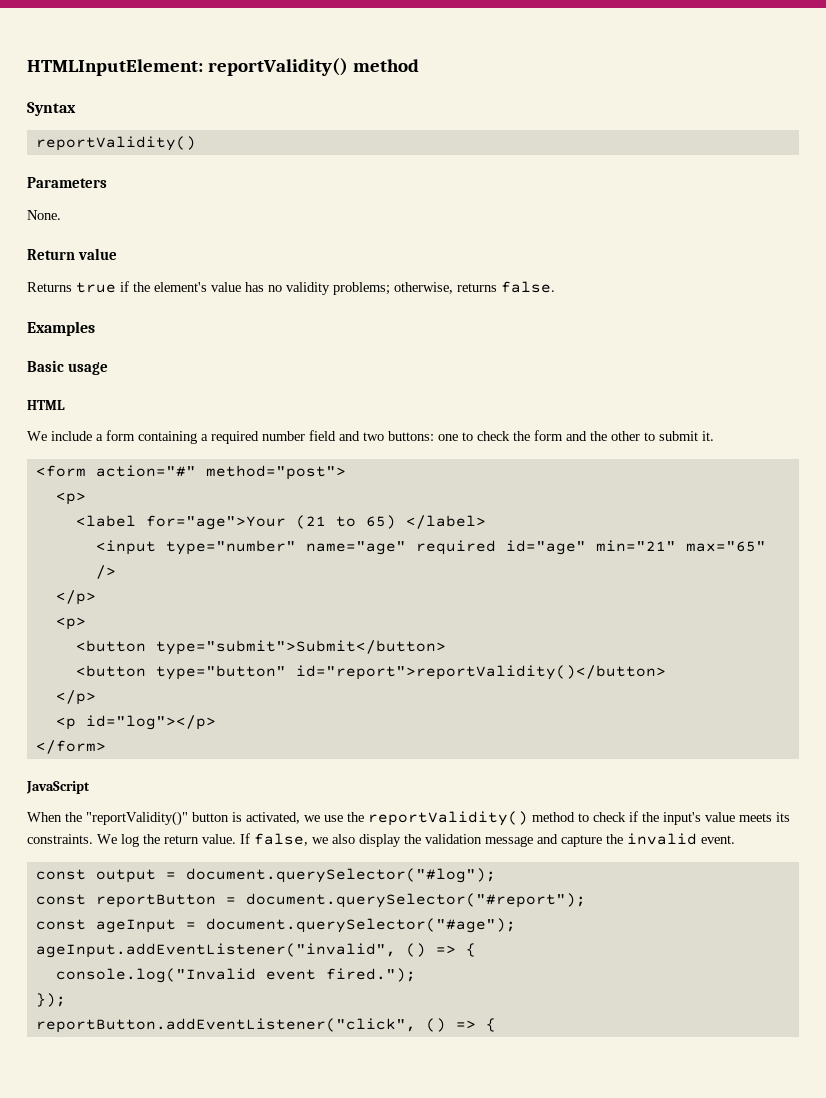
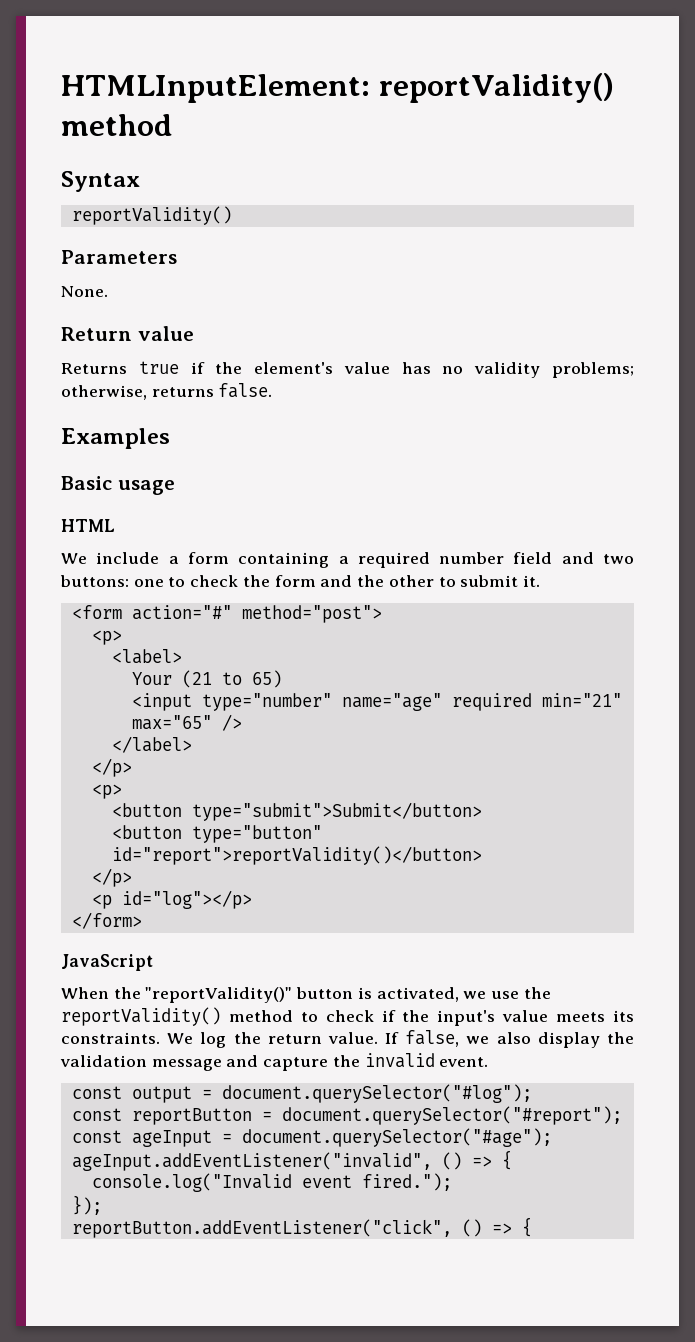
[75,515,286,530] <label for="age">Your -> [111,649,182,664] [131,672,172,685] <label> // Your
[405,515,486,529] </label> -> (282, 679) none
[505,540,586,555] id="age" -> (532, 702) none
(116, 572) none -> [111,736,192,753] // </label>

